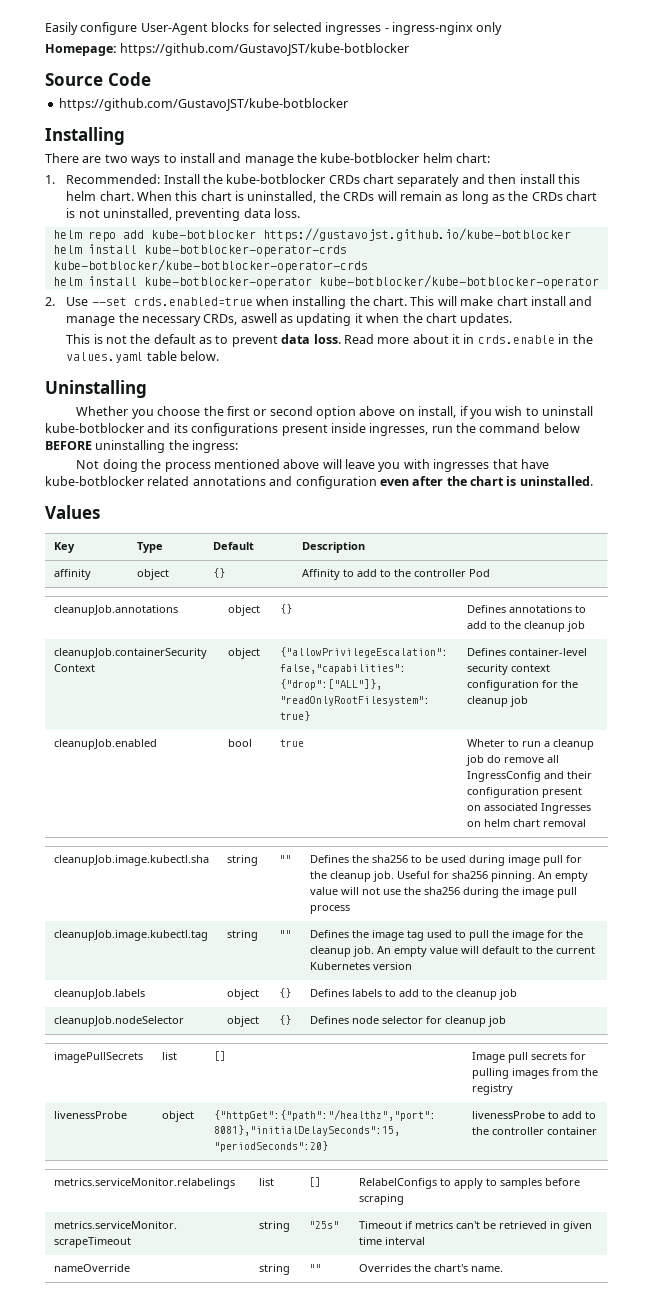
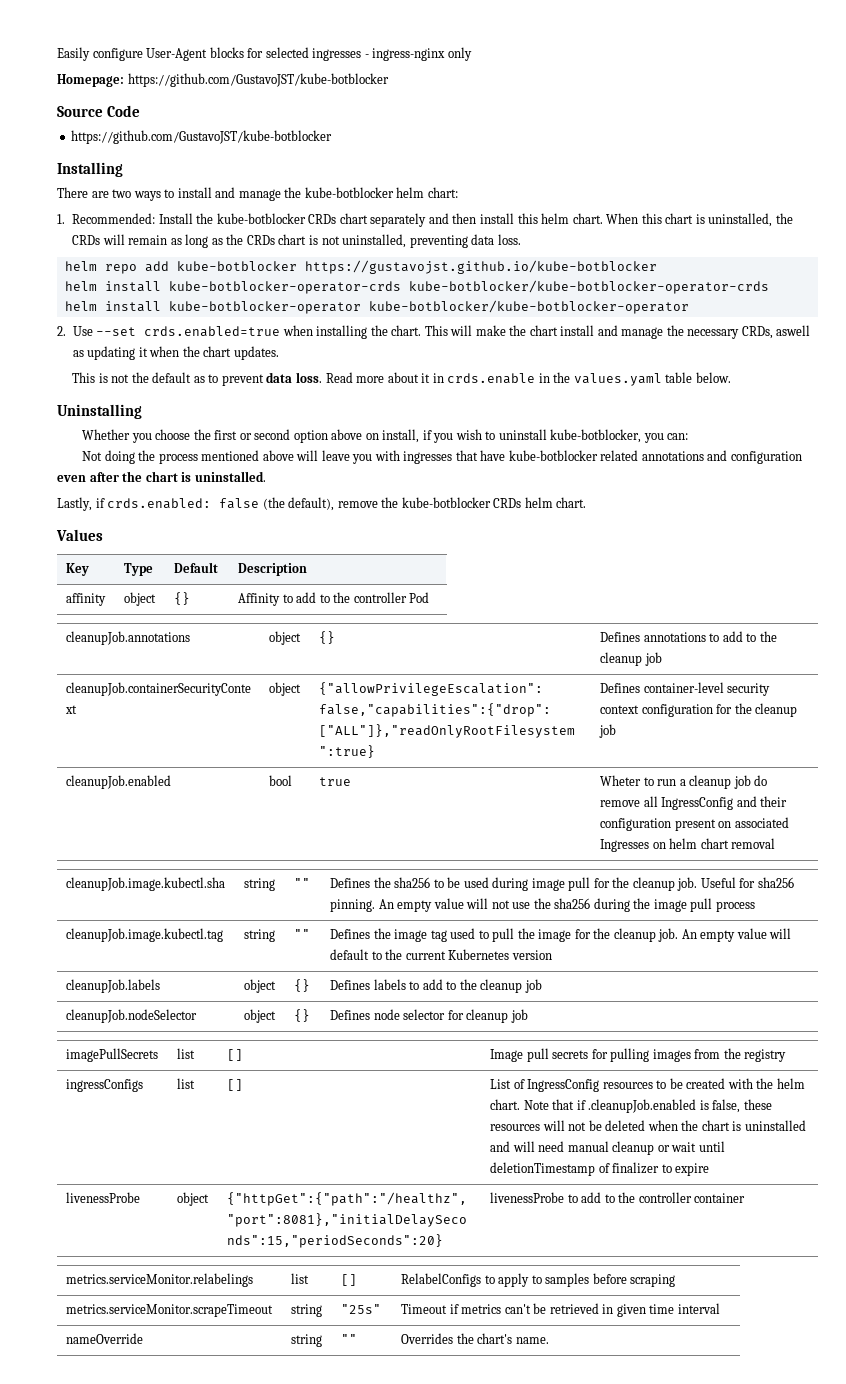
(494, 301) none -> [509,325,527,336] the
[45,423,580,436] [45,440,239,453] kube-botblocker and its configurations present inside ingresses, run the command below BEFORE uninstalling the ingress: -> [550,429,689,443] kube-botblocker, you can:
(593, 481) none -> [57,497,587,511] // Lastly, if crds.enabled: false (the default), remove the kube-botblocker CRDs helm chart.
(514, 1089) none -> [66,1079,144,1092] [177,1078,196,1089] [227,1079,244,1091] [490,1078,805,1092] [490,1099,772,1113] [490,1120,806,1131] [490,1141,725,1155] [490,1162,710,1176] // ingressConfigs | list | [] | List of IngressConfig resources to be created with the helm chart. Note that if .cleanupJob.enabled is false, these resources will not be deleted when the chart is uninstalled and will need manual cleanup or wait until deletionTimestamp of finalizer to expire

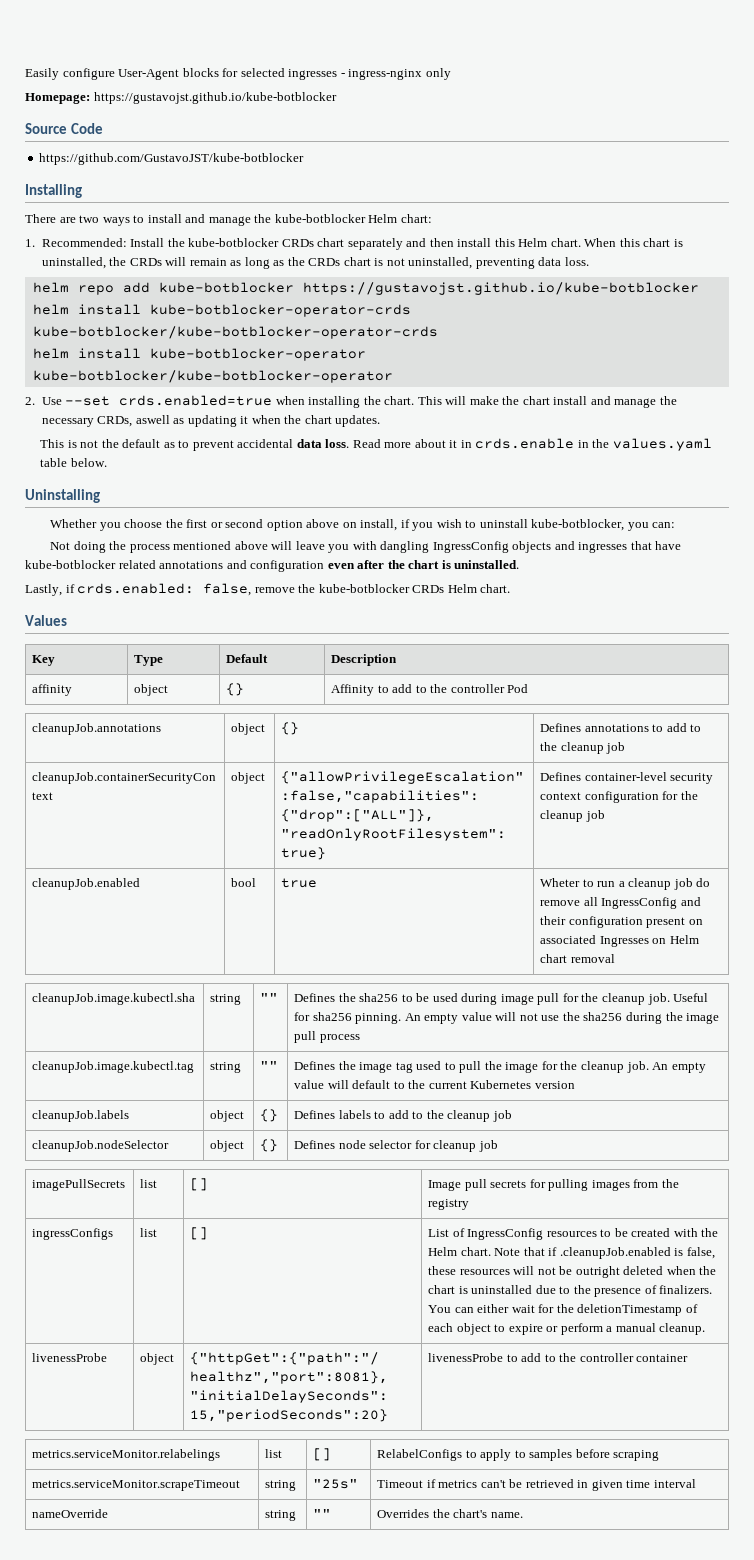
[127,73,389,87] https://github.com/GustavoJST/kube-botblocker -> [93,92,337,104] https://gustavojst.github.io/kube-botblocker
[396,187,425,198] helm -> [368,214,398,223] Helm
[541,213,570,224] helm -> [518,238,548,247] Helm
(264, 380) none -> [237,439,294,448] accidental
(400, 455) none -> [380,541,575,553] dangling IngressConfig objects and
[219,497,335,511] false (the default), -> [203,583,252,596] false,
[524,497,553,508] helm -> [447,584,477,593] Helm
[669,838,698,849] helm -> [669,935,699,944] Helm
[776,1078,805,1089] helm -> [428,1247,458,1256] Helm
(602, 1125) none -> [575,1266,620,1278] outright
[490,1141,725,1155] [490,1162,710,1176] and will need manual cleanup or wait until deletionTimestamp of finalizer to expire -> [535,1285,713,1297] [428,1304,698,1316] [428,1323,706,1335] due to the presence of finalizers. You can either wait for the deletionTimestamp of each object to expire or perform a manual cleanup.

